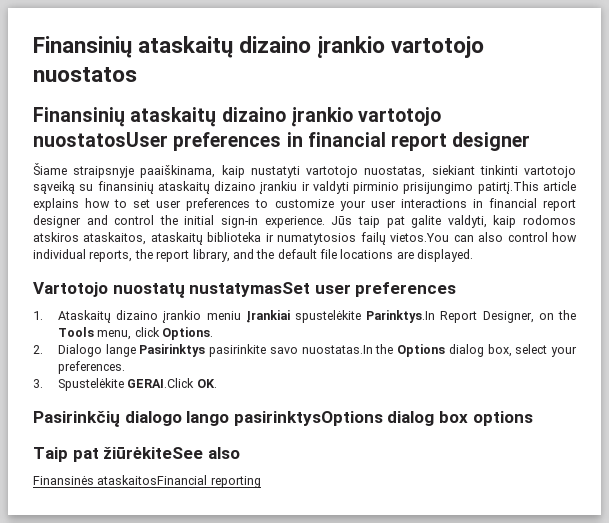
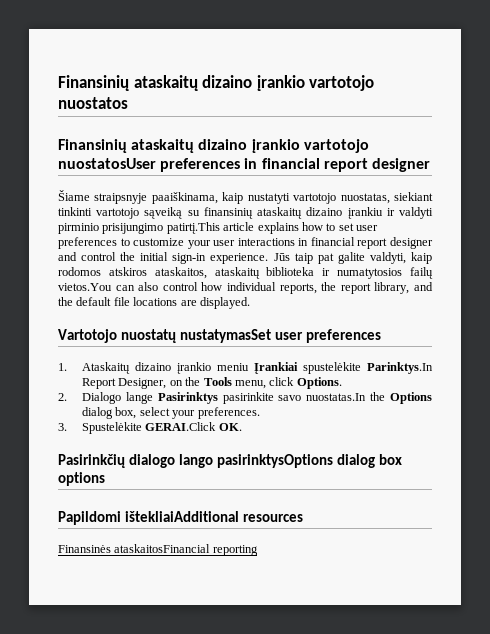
[33,447,240,462] Taip pat žiūrėkiteSee also -> [58,511,303,525] Papildomi ištekliaiAdditional resources

